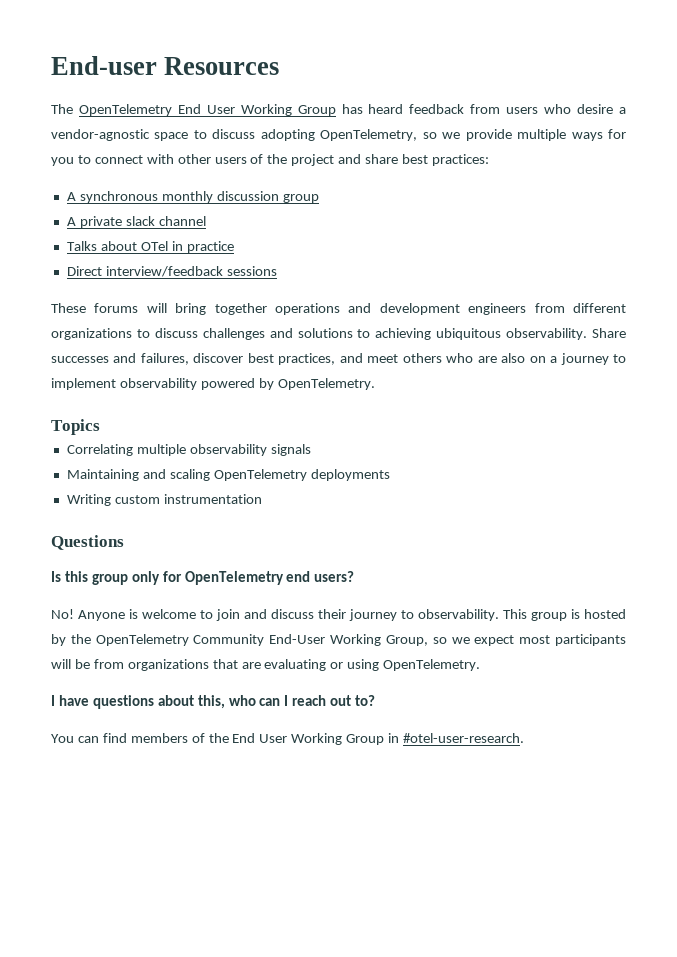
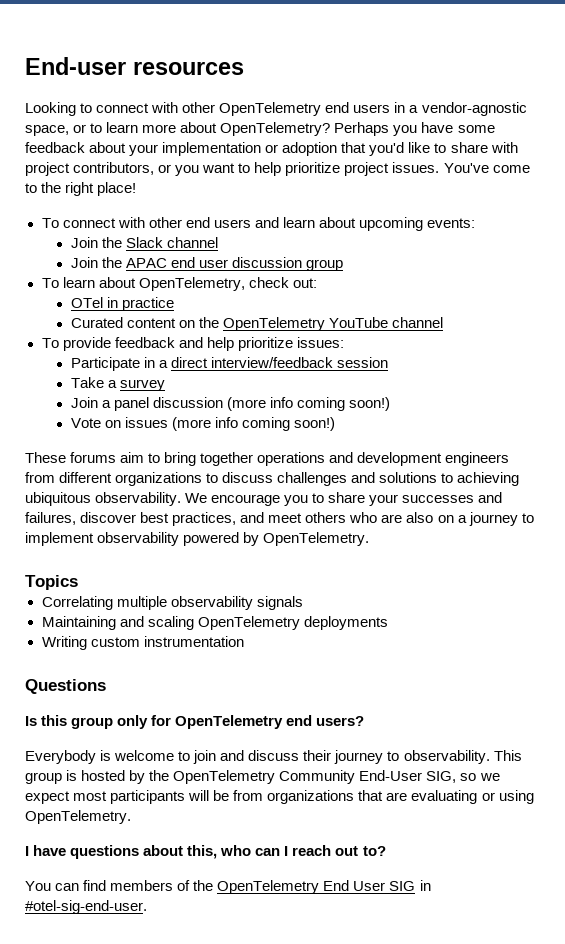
[164,57,280,75] [51,104,626,116] [51,129,626,141] [51,154,489,166] [66,191,319,203] [66,216,206,228] [66,241,234,253] [66,266,277,277] Resources // The OpenTelemetry End User Working Group has heard feedback from users who desire a vendor-agnostic space to discuss adopting OpenTelemetry, so we provide multiple ways for you to connect with other users of the project and share best practices: // A synchronous monthly discussion group // A private slack channel // Talks about OTel in practice // Direct interview/feedback sessions -> [133,62,244,75] [25,102,527,116] [25,122,495,136] [25,142,518,156] [25,162,530,176] [25,182,137,196] [41,217,476,231] [70,237,218,248] [70,257,343,271] [41,277,317,291] [70,297,174,311] [70,317,443,331] [41,337,344,351] [70,357,388,371] [70,377,165,391] [70,397,390,411] [70,417,335,431] resources // Looking to connect with other OpenTelemetry end users in a vendor-agnostic space, or to learn more about OpenTelemetry? Perhaps you have some feedback about your implementation or adoption that you'd like to share with project contributors, or you want to help prioritize project issues. You've come to the right place! // To connect with other end users and learn about upcoming events: // Join the Slack channel // Join the APAC end user discussion group // To learn about OpenTelemetry, check out: // OTel in practice // Curated content on the OpenTelemetry YouTube channel // To provide feedback and help prioritize issues: // Participate in a direct interview/feedback session // Take a survey // Join a panel discussion (more info coming soon!) // Vote on issues (more info coming soon!)
[146,303,167,313] will -> [120,452,161,463] aim to
[591,328,626,338] Share -> [185,492,399,506] We encourage you to share your
[51,609,125,621] No! Anyone -> [25,750,96,764] Everybody
[330,634,428,646] Working Group, -> [426,771,457,783] SIG,
[232,733,525,745] End User Working Group in #otel-user-research. -> [217,880,431,894] [25,900,147,914] OpenTelemetry End User SIG in #otel-sig-end-user.

